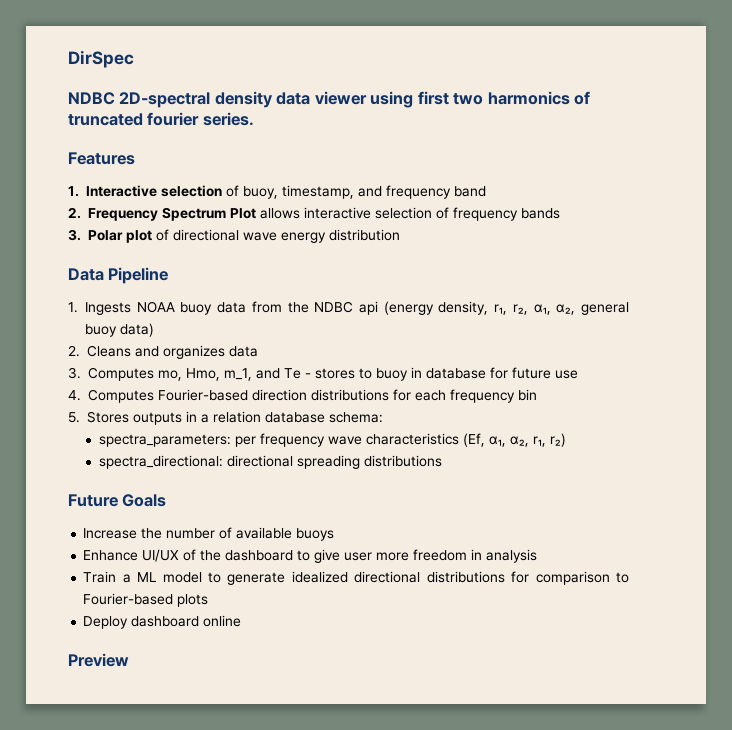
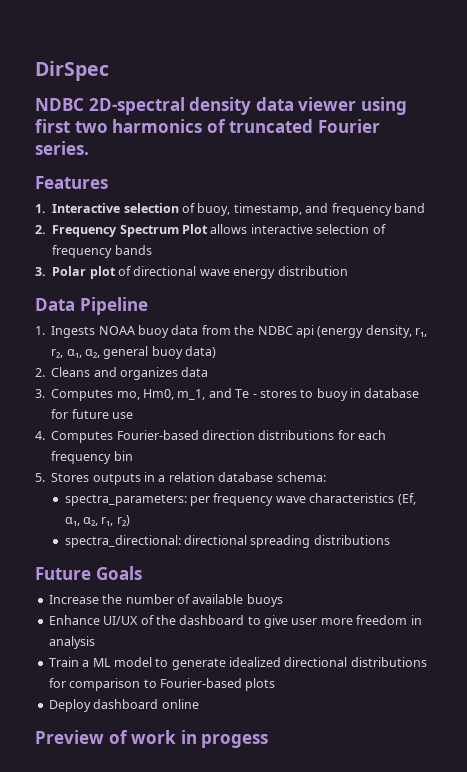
[147,112,200,126] fourier -> [317,119,380,133] Fourier
[186,368,220,381] Hmo, -> [143,389,174,400] Hm0,
(129, 660) none -> [108,730,269,748] of work in progess

